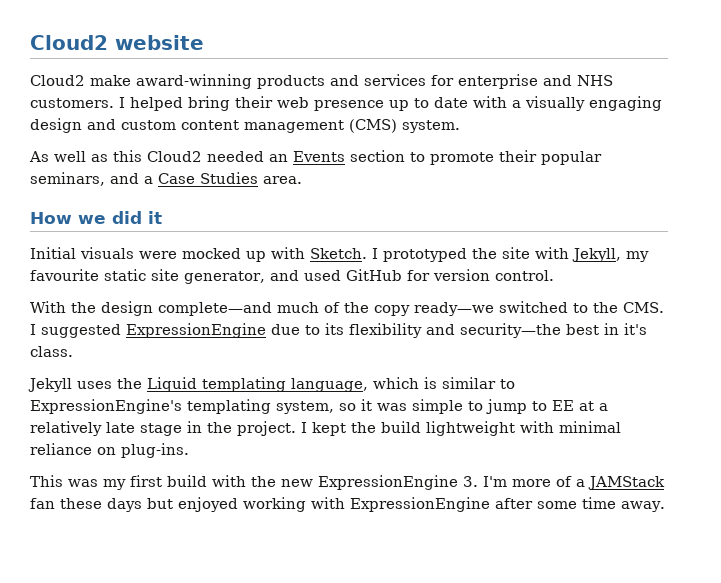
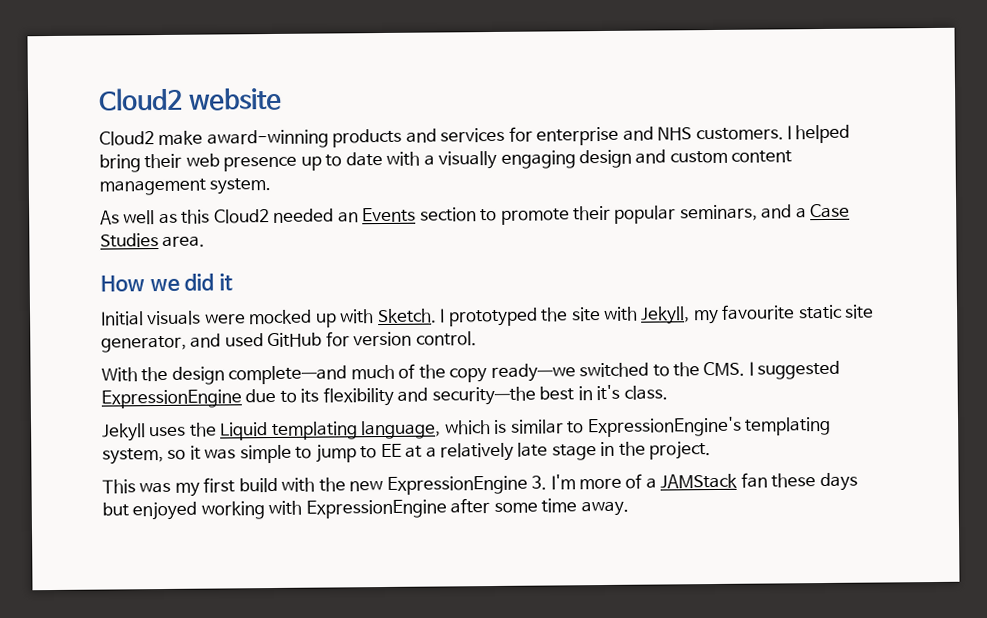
[349,119,397,133] (CMS) -> (206, 187) none
[301,421,621,436] [30,443,189,458] I kept the build lightweight with minimal reliance on plug-ins. -> (712, 450) none

